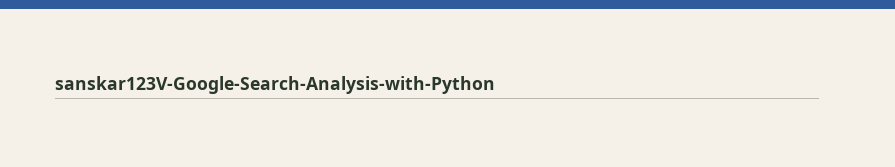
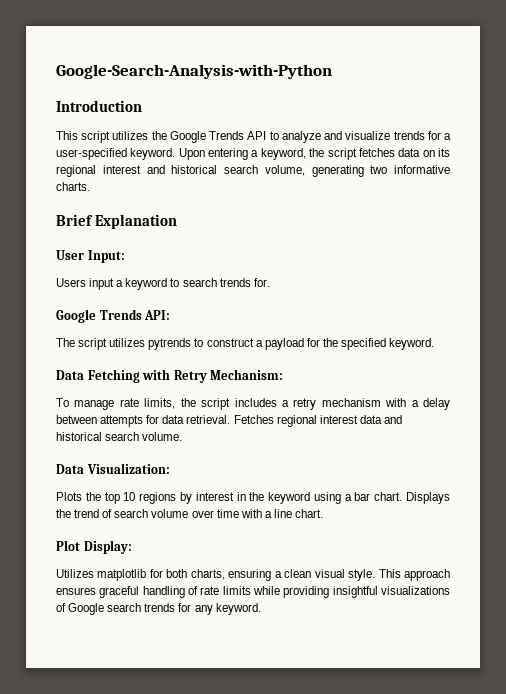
[55,76,495,94] sanskar123V-Google-Search-Analysis-with-Python -> [56,64,332,79] [56,100,142,112] [56,131,451,143] [56,148,451,160] [56,165,450,177] [56,182,90,191] [56,214,177,229] [56,250,125,263] [56,278,270,290] [56,309,171,323] [56,338,435,350] [56,369,284,383] [56,398,451,410] [56,415,402,427] [56,432,183,441] [56,463,170,474] [56,492,450,504] [56,509,324,518] [56,540,132,554] [56,569,450,581] [56,586,450,598] [56,603,261,615] Google-Search-Analysis-with-Python // Introduction // This script utilizes the Google Trends API to analyze and visualize trends for a user-specified keyword. Upon entering a keyword, the script fetches data on its regional interest and historical search volume, generating two informative charts. // Brief Explanation // User Input: // Users input a keyword to search trends for. // Google Trends API: // The script utilizes pytrends to construct a payload for the specified keyword. // Data Fetching with Retry Mechanism: // To manage rate limits, the script includes a retry mechanism with a delay between attempts for data retrieval. Fetches regional interest data and historical search volume. // Data Visualization: // Plots the top 10 regions by interest in the keyword using a bar chart. Displays the trend of search volume over time with a line chart. // Plot Display: // Utilizes matplotlib for both charts, ensuring a clean visual style. This approach ensures graceful handling of rate limits while providing insightful visualizations of Google search trends for any keyword.

